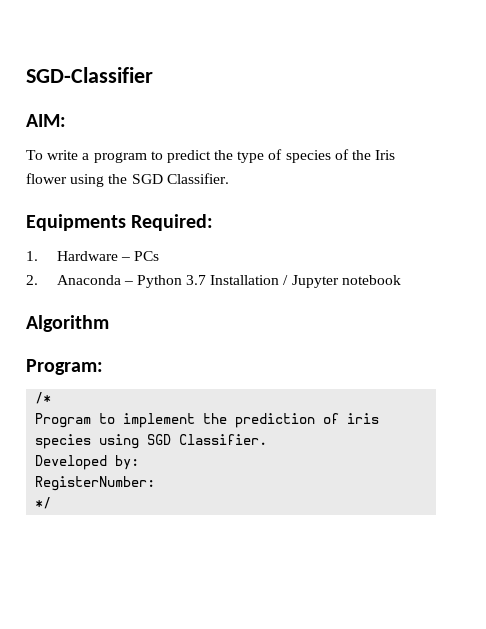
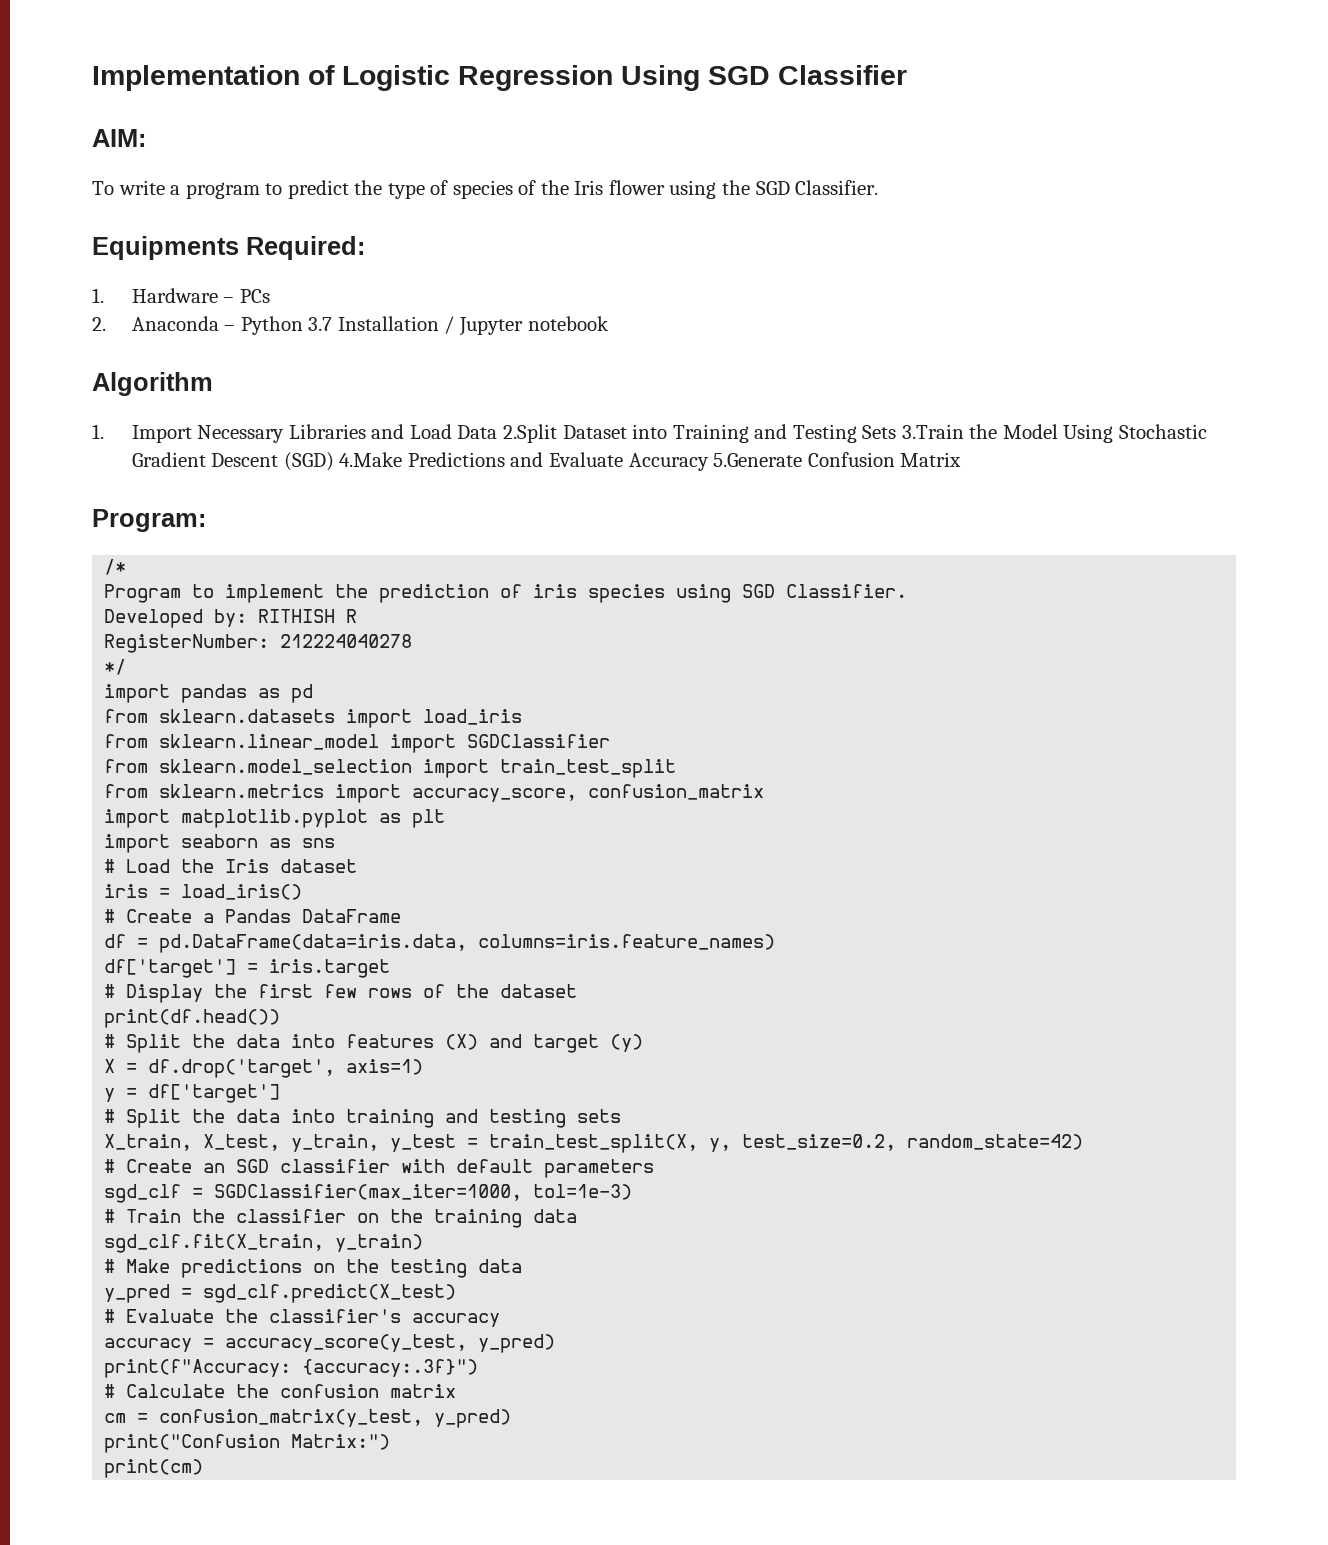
[26,67,153,83] SGD-Classifier -> [92,65,907,91] Implementation of Logistic Regression Using SGD Classifier
(109, 323) none -> [92,424,1207,443] [131,452,962,471] // 1. Import Necessary Libraries and Load Data 2.Split Dataset into Training and Testing Sets 3.Train the Model Using Stochastic Gradient Descent (SGD) 4.Make Predictions and Evaluate Accuracy 5.Generate Confusion Matrix
(140, 462) none -> [258,609,358,623] RITHISH R
(156, 483) none -> [280,634,413,648] 212224040278
(52, 503) none -> [104,684,314,703] [104,709,523,728] [104,734,611,753] [104,759,677,778] [104,784,765,803] [104,809,446,828] [104,834,336,853] [104,859,358,873] [104,884,303,900] [104,909,402,923] [104,934,776,953] [104,959,391,978] [104,984,578,1003] [104,1009,281,1028] [104,1034,644,1053] [104,1059,424,1078] [104,1084,281,1103] [104,1109,622,1128] [104,1134,1084,1153] [104,1159,655,1178] [104,1184,633,1203] [104,1209,578,1228] [104,1234,424,1253] [104,1259,523,1278] [104,1284,457,1303] [104,1309,501,1327] [104,1334,556,1353] [104,1359,479,1378] [104,1384,457,1398] [104,1409,512,1428] [104,1434,391,1453] [104,1459,204,1478] // import pandas as pd // from sklearn.datasets import load_iris // from sklearn.linear_model import SGDClassifier // from sklearn.model_selection import train_test_split // from sklearn.metrics import accuracy_score, confusion_matrix // import matplotlib.pyplot as plt // import seaborn as sns // # Load the Iris dataset // iris = load_iris() // # Create a Pandas DataFrame // df = pd.DataFrame(data=iris.data, columns=iris.feature_names) // df['target'] = iris.target // # Display the first few rows of the dataset // print(df.head()) // # Split the data into features (X) and target (y) // X = df.drop('target', axis=1) // y = df['target'] // # Split the data into training and testing sets // X_train, X_test, y_train, y_test = train_test_split(X, y, test_size=0.2, random_state=42) // # Create an SGD classifier with default parameters // sgd_clf = SGDClassifier(max_iter=1000, tol=1e-3) // # Train the classifier on the training data // sgd_clf.fit(X_train, y_train) // # Make predictions on the testing data // y_pred = sgd_clf.predict(X_test) // # Evaluate the classifier's accuracy // accuracy = accuracy_score(y_test, y_pred) // print(f"Accuracy: {accuracy:.3f}") // # Calculate the confusion matrix // cm = confusion_matrix(y_test, y_pred) // print("Confusion Matrix:") // print(cm)

